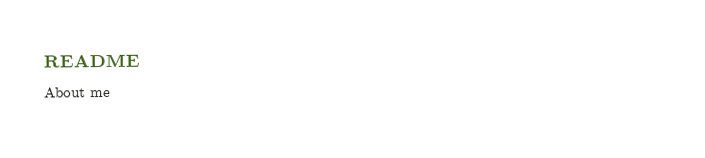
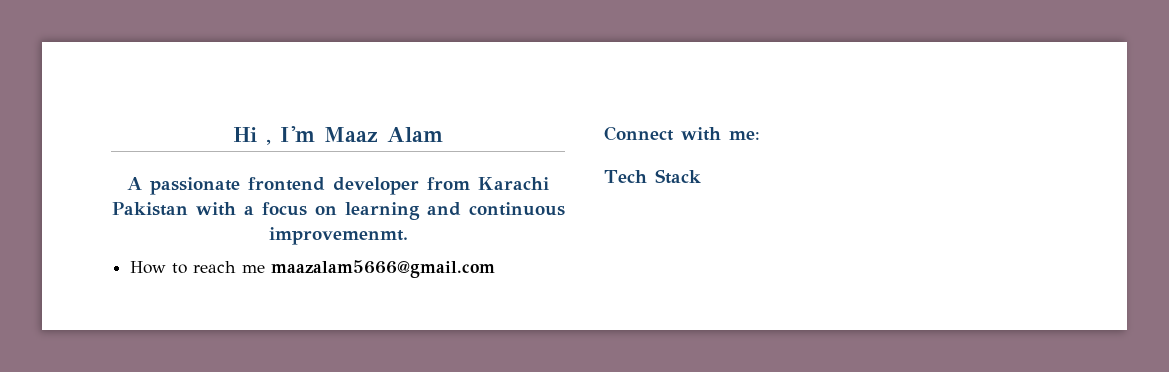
[43,53,140,68] [44,87,111,99] README // About me -> [233,126,443,145] [127,177,549,195] [111,202,565,220] [268,227,408,245] [130,260,496,278] [604,126,760,141] [604,169,701,184] Hi , I'm Maaz Alam // A passionate frontend developer from Karachi Pakistan with a focus on learning and continuous improvemenmt. // How to reach me maazalam5666@gmail.com // Connect with me: // Tech Stack

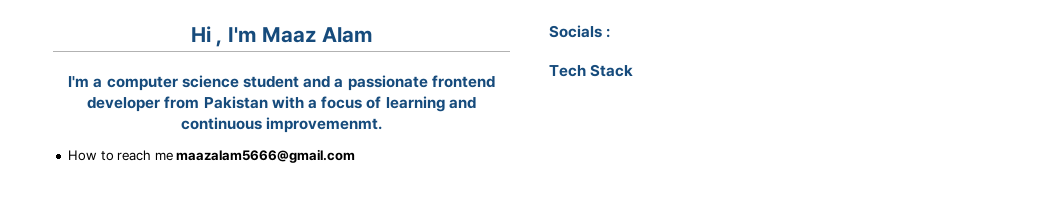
[127,177,142,190] A -> [68,75,344,91] I'm a computer science student and a
[478,177,549,190] Karachi -> (200, 102) none
[314,206,337,215] on -> [366,96,382,109] of
[604,126,760,141] Connect with me: -> [549,25,611,38] Socials :

